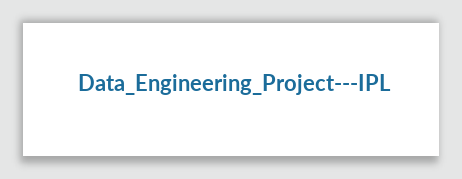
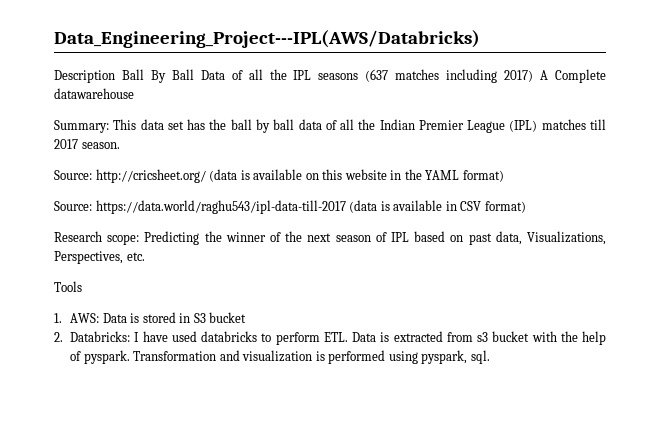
[78,74,391,95] Data_Engineering_Project---IPL -> [54,30,480,48] [54,69,606,83] [54,88,134,99] [54,119,606,133] [54,139,120,149] [54,169,504,183] [54,200,526,214] [54,231,606,245] [54,251,145,264] [54,281,82,292] [54,312,247,323] [54,331,606,345] [70,350,490,364] Data_Engineering_Project---IPL(AWS/Databricks) // Description Ball By Ball Data of all the IPL seasons (637 matches including 2017) A Complete datawarehouse // Summary: This data set has the ball by ball data of all the Indian Premier League (IPL) matches till 2017 season. // Source: http://cricsheet.org/ (data is available on this website in the YAML format) // Source: https://data.world/raghu543/ipl-data-till-2017 (data is available in CSV format) // Research scope: Predicting the winner of the next season of IPL based on past data, Visualizations, Perspectives, etc. // Tools // 1. AWS: Data is stored in S3 bucket // 2. Databricks: I have used databricks to perform ETL. Data is extracted from s3 bucket with the help of pyspark. Transformation and visualization is performed using pyspark, sql.

